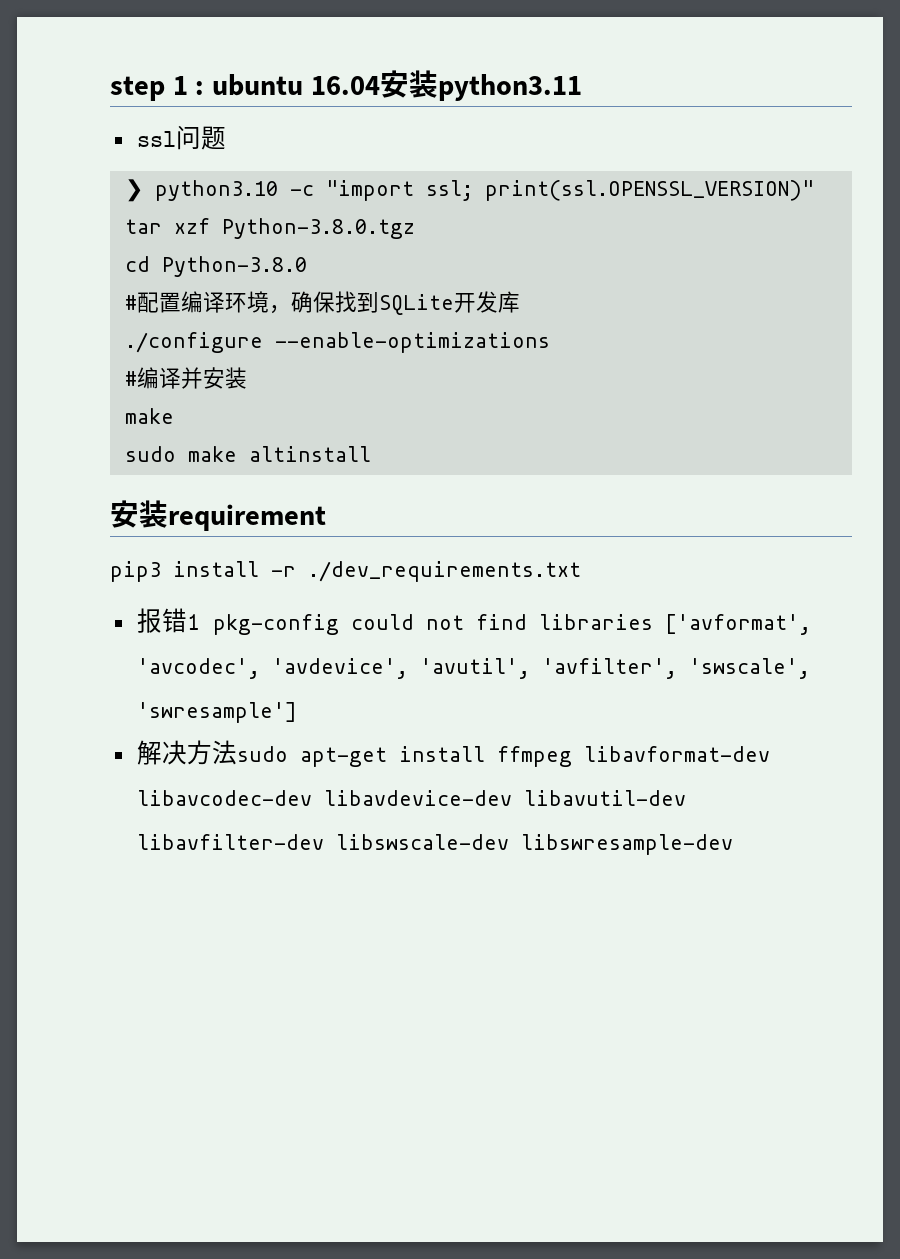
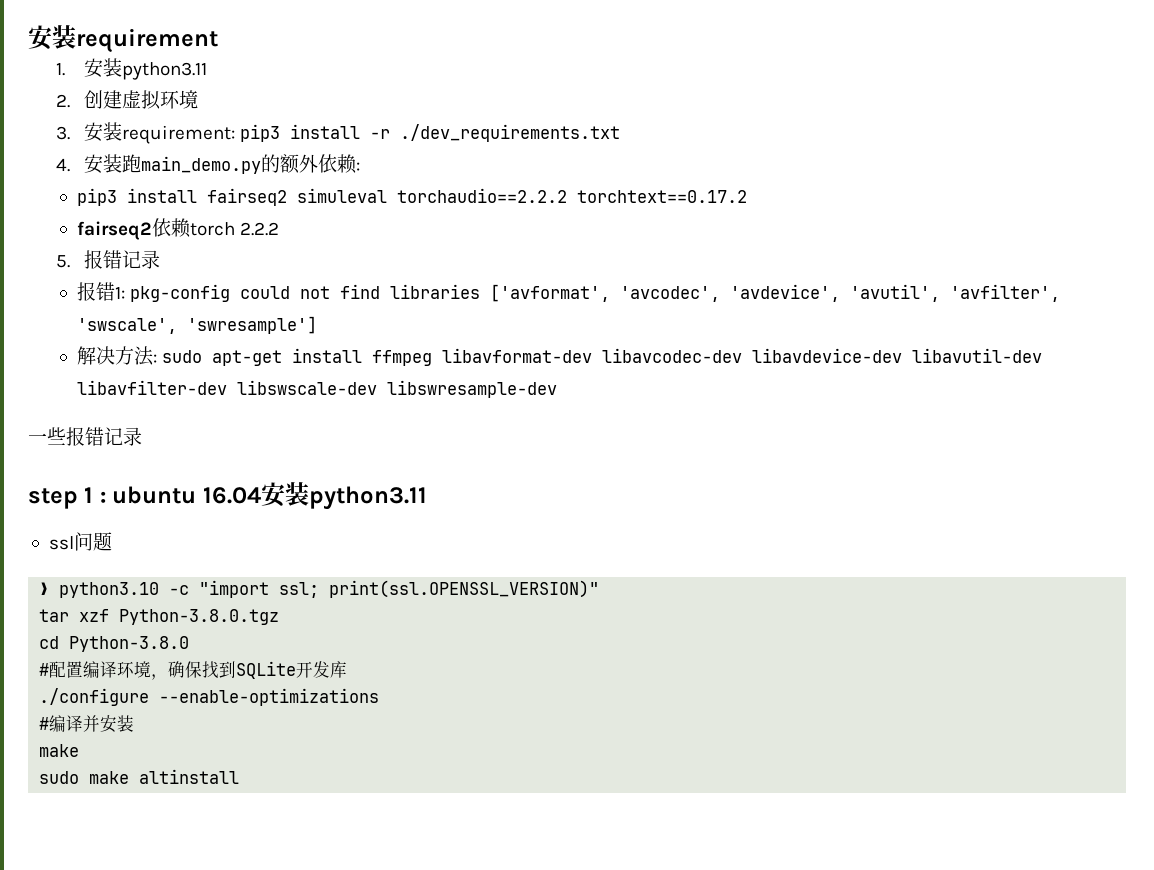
(110, 88) none -> [28,25,218,53] [55,58,207,80] [55,90,198,110] [55,122,620,144] [55,154,360,174] [76,188,747,206] [76,218,279,240] [55,250,160,269] [76,282,1060,302] [76,316,317,334] [76,346,1042,366] [76,380,557,398] [28,427,142,446] 安装requirement // 1.安装python3.11 // 2.创建虚拟环境 // 3.安装requirement: pip3 install -r ./dev_requirements.txt // 4.安装跑main_demo.py的额外依赖: // pip3 install fairseq2 simuleval torchaudio==2.2.2 torchtext==0.17.2 // fairseq2依赖torch 2.2.2 // 5.报错记录 // 报错1: pkg-config could not find libraries ['avformat', 'avcodec', 'avdevice', 'avutil', 'avfilter', 'swscale', 'swresample'] // 解决方法: sudo apt-get install ffmpeg libavformat-dev libavcodec-dev libavdevice-dev libavutil-dev libavfilter-dev libswscale-dev libswresample-dev // 一些报错记录 //
[110,500,326,531] [110,561,581,582] [136,608,811,635] [136,658,810,679] [136,702,297,723] [136,740,770,767] [136,790,686,806] [136,834,733,855] // 安装requirement // pip3 install -r ./dev_requirements.txt // 报错1 pkg-config could not find libraries ['avformat', 'avcodec', 'avdevice', 'avutil', 'avfilter', 'swscale', 'swresample'] // 解决方法sudo apt-get install ffmpeg libavformat-dev libavcodec-dev libavdevice-dev libavutil-dev libavfilter-dev libswscale-dev libswresample-dev -> (240, 776) none

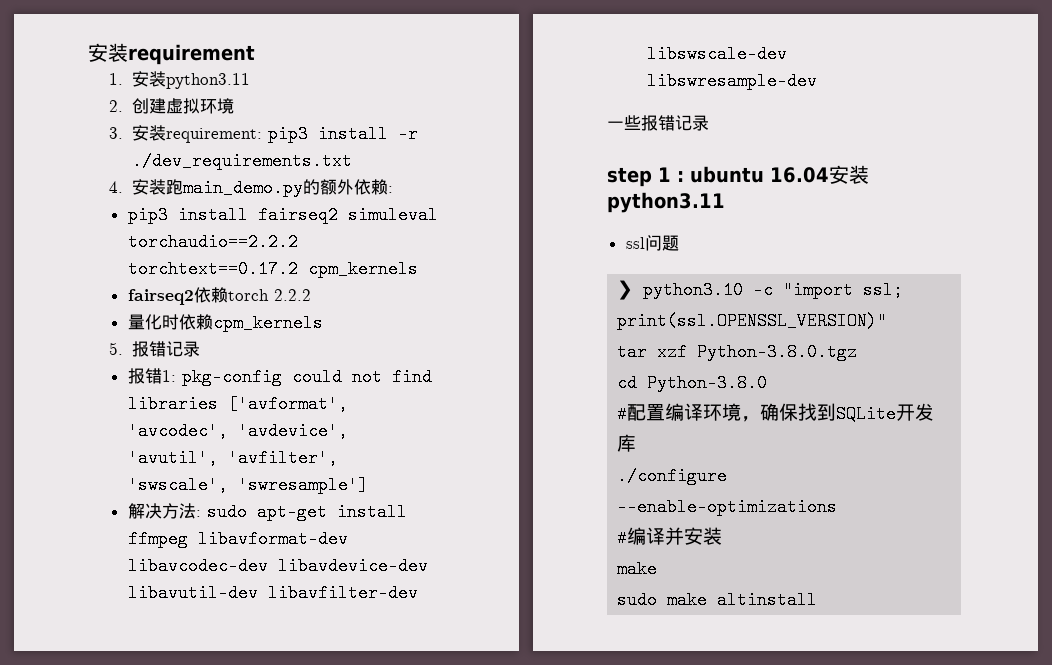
(747, 196) none -> [307,260,418,278] cpm_kernels
(279, 229) none -> [127,314,323,332] // 量化时依赖cpm_kernels

